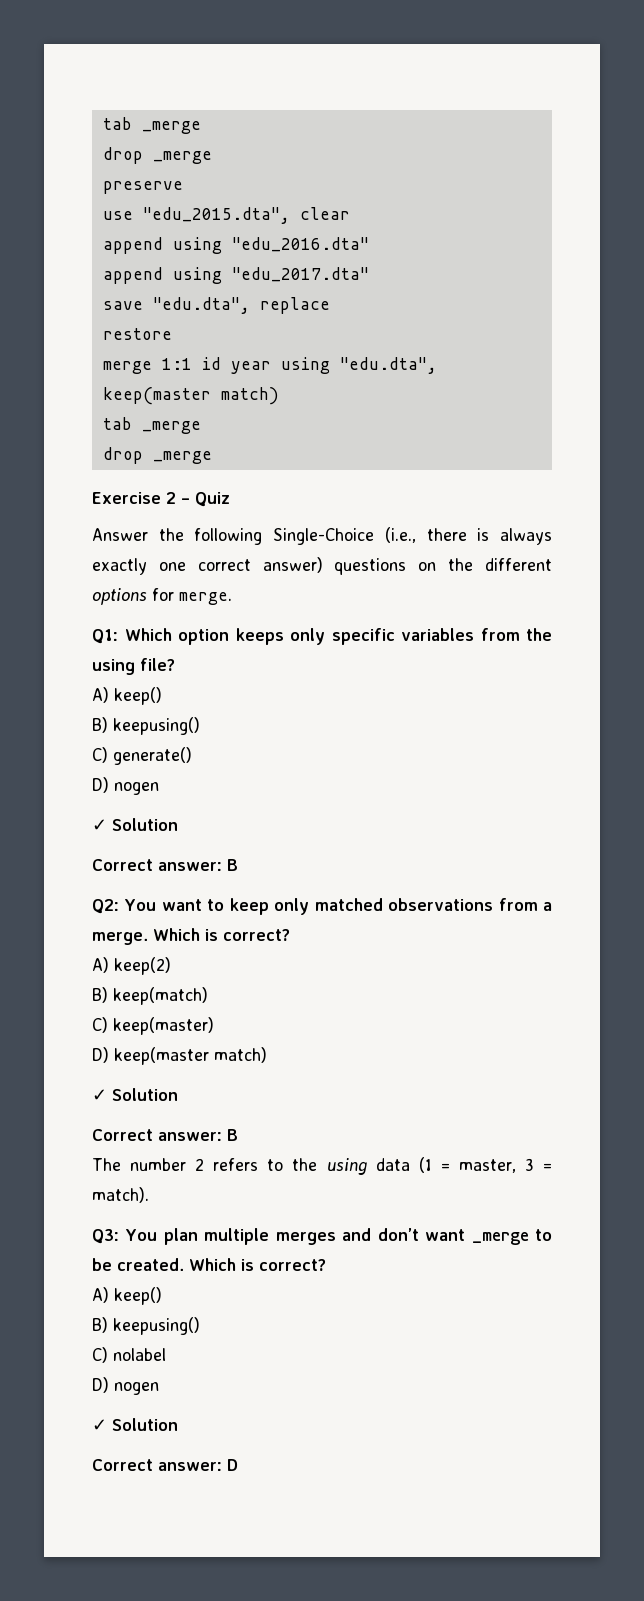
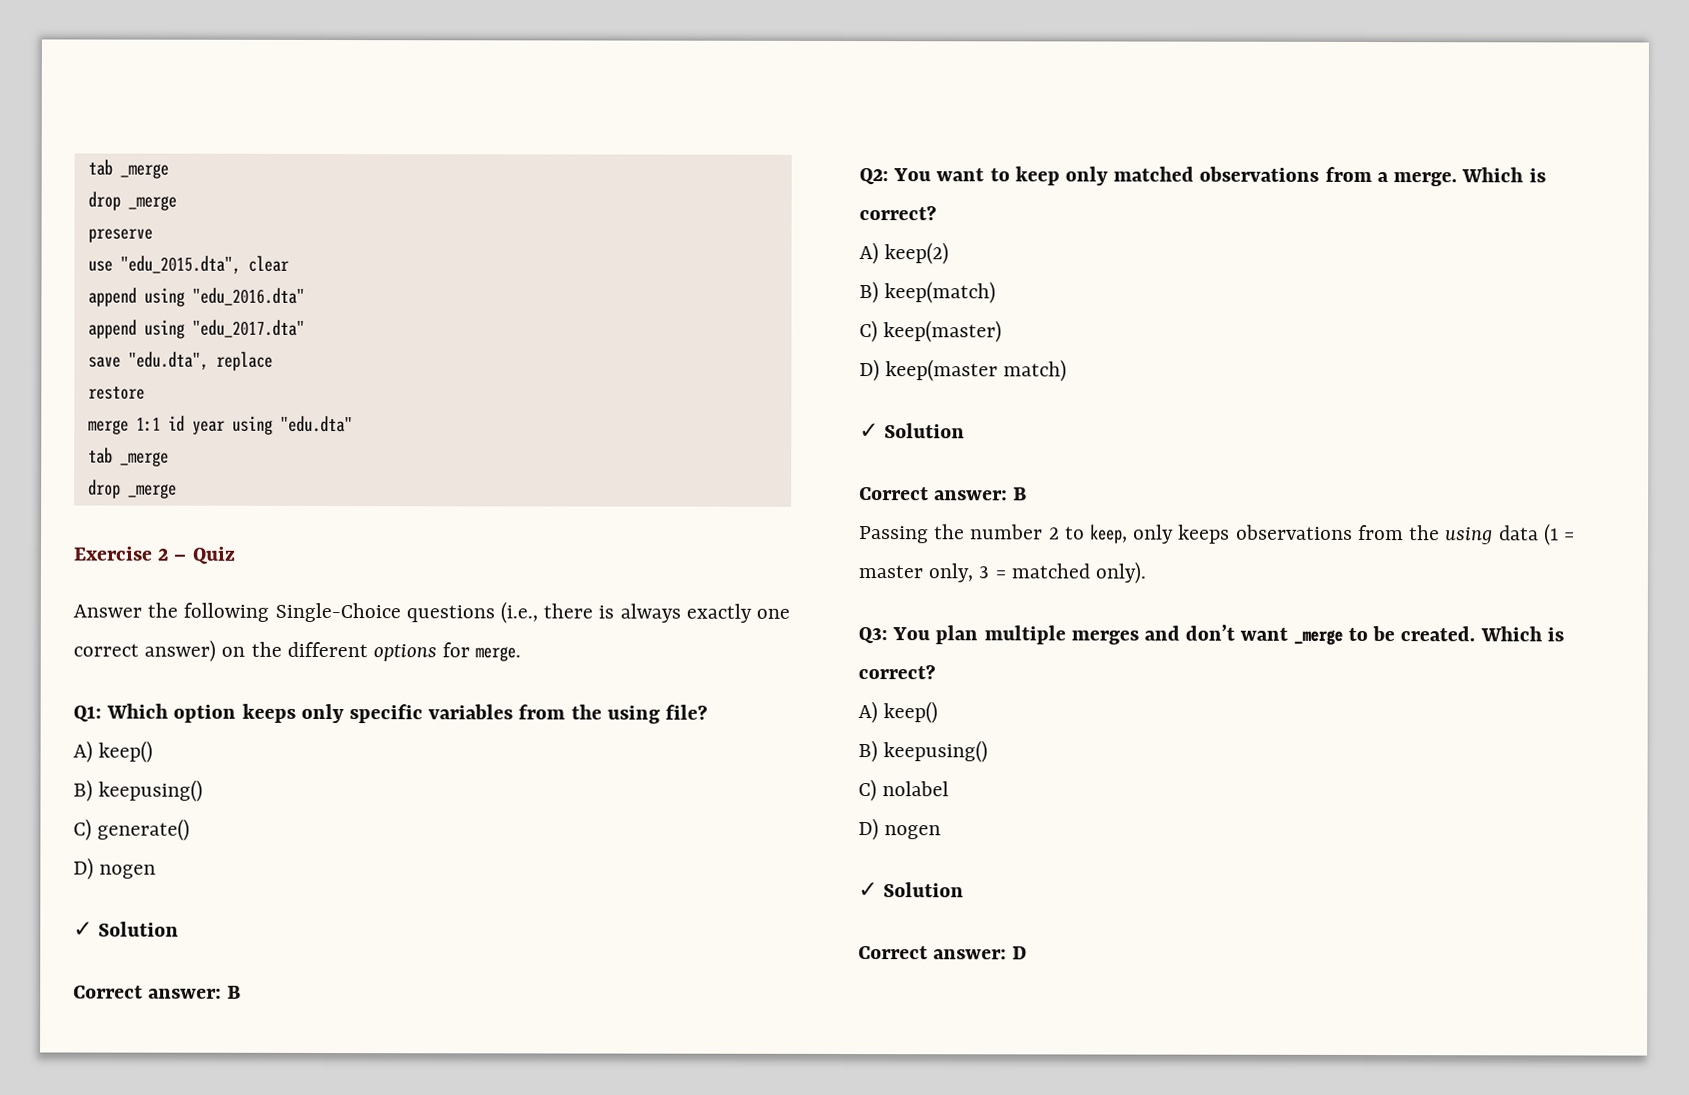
[339,357,437,374] [102,387,279,405] "edu.dta", keep(master match) -> [279,415,353,433] "edu.dta"
(375, 536) none -> [405,605,495,623] questions
[334,558,407,575] questions -> (217, 650) none
[92,1158,284,1171] The number 2 refers to -> [859,524,1404,544] Passing the number 2 to keep, only keeps observations from
[458,1158,552,1173] [92,1187,149,1203] master, 3 = match). -> [858,561,1147,584] master only, 3 = matched only).

